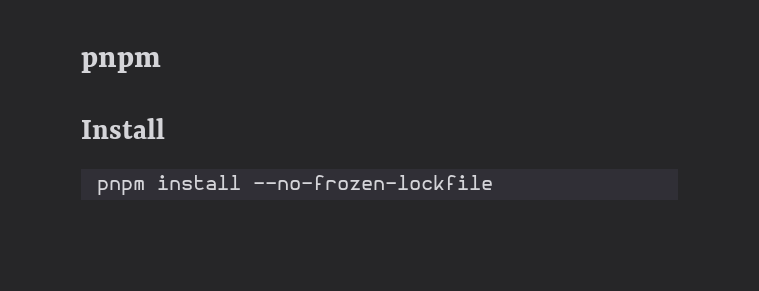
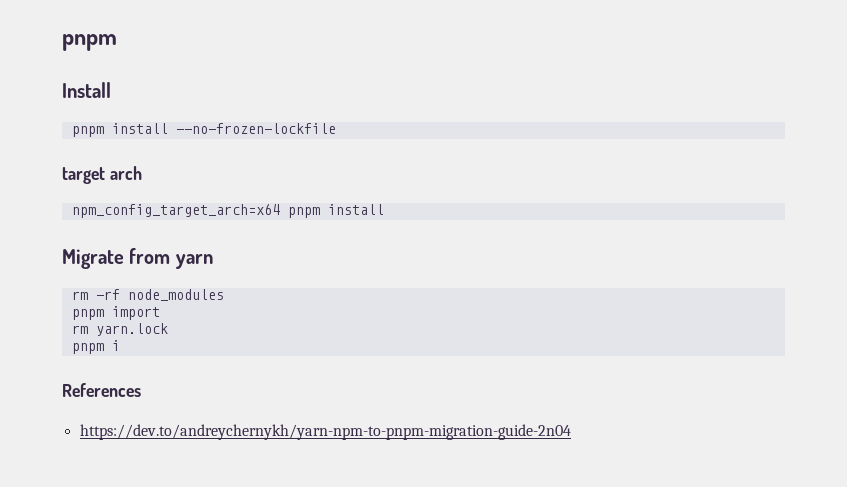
(493, 182) none -> [62,166,142,184] [71,204,384,218] [62,248,213,269] [71,289,224,301] [71,306,160,320] [71,323,168,336] [71,340,120,354] [62,383,141,397] [79,424,571,440] // target arch // npm_config_target_arch=x64 pnpm install // Migrate from yarn // rm -rf node_modules // pnpm import // rm yarn.lock // pnpm i // References // https://dev.to/andreychernykh/yarn-npm-to-pnpm-migration-guide-2n04

